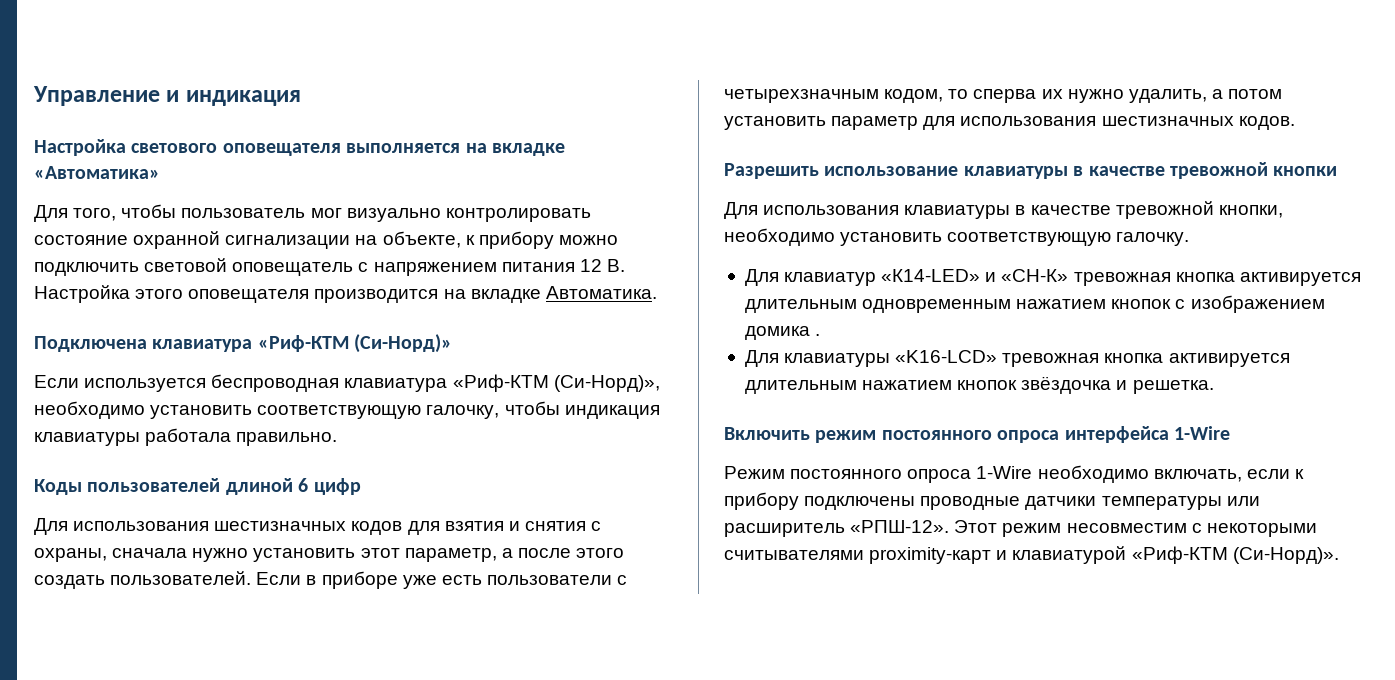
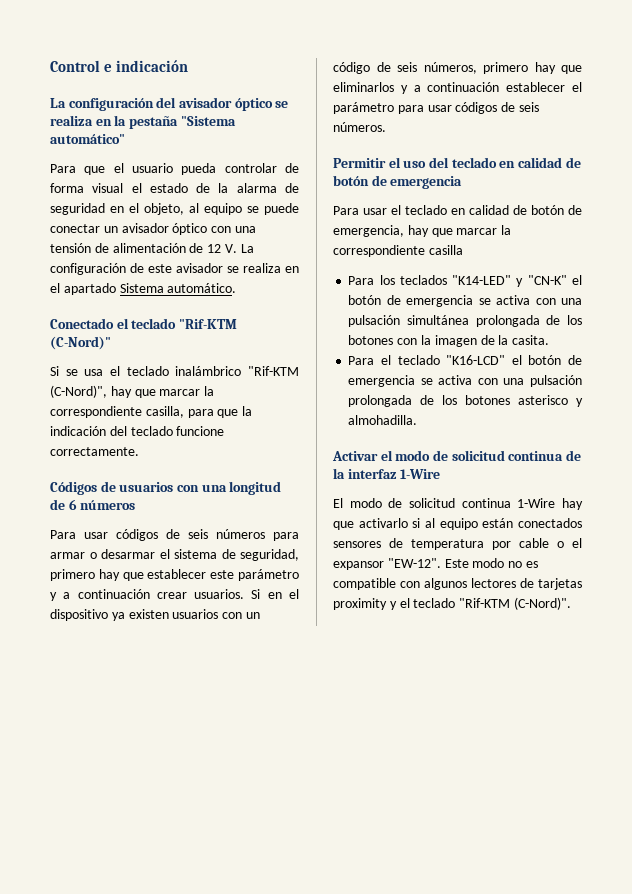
[33,86,301,106] [34,139,565,156] [34,166,160,179] [34,204,591,222] [34,231,618,249] [34,258,625,276] [34,285,657,303] [34,334,453,353] [34,374,660,392] [34,401,660,419] [34,428,338,446] [34,478,361,495] [34,518,602,535] [34,548,625,562] [34,571,628,589] [724,89,1283,103] [724,116,1295,130] [724,162,1338,179] [724,201,1283,219] [724,228,1190,246] [744,269,1361,286] [744,295,1325,313] [744,326,821,340] [744,350,1290,367] [744,376,1214,394] [724,426,1230,443] [724,465,1304,483] [724,492,1260,510] [724,520,1317,537] [724,546,1339,564] Управление и индикация // Настройка светового оповещателя выполняется на вкладке «Автоматика» // Для того, чтобы пользователь мог визуально контролировать состояние охранной сигнализации на объекте, к прибору можно подключить световой оповещатель с напряжением питания 12 В. Настройка этого оповещателя производится на вкладке Автоматика. // Подключена клавиатура «Риф-КТМ (Си-Норд)» // Если используется беспроводная клавиатура «Риф-КТМ (Си-Норд)», необходимо установить соответствующую галочку, чтобы индикация клавиатуры работала правильно. // Коды пользователей длиной 6 цифр // Для использования шестизначных кодов для взятия и снятия с охраны, сначала нужно установить этот параметр, а после этого создать пользователей. Если в приборе уже есть пользователи с четырехзначным кодом, то сперва их нужно удалить, а потом установить параметр для использования шестизначных кодов. // Разрешить использование клавиатуры в качестве тревожной кнопки // Для использования клавиатуры в качестве тревожной кнопки, необходимо установить соответствующую галочку. // Для клавиатур «К14-LED» и «СН-К» тревожная кнопка активируется длительным одновременным нажатием кнопок с изображением домика . // Для клавиатуры «K16-LCD» тревожная кнопка активируется длительным нажатием кнопок звёздочка и решетка. // Включить режим постоянного опроса интерфейса 1-Wire // Режим постоянного опроса 1-Wire необходимо включать, если к прибору подключены проводные датчики температуры или расширитель «РПШ-12». Этот режим несовместим с некоторыми считывателями proximity-карт и клавиатурой «Риф-КТМ (Си-Норд)». -> [50,60,189,72] [50,97,289,111] [50,115,236,129] [50,134,125,144] [50,163,299,175] [50,183,299,193] [50,203,299,215] [50,223,256,235] [50,243,254,253] [50,263,299,275] [50,283,237,295] [50,318,237,329] [50,336,111,350] [50,366,299,376] [50,385,215,398] [50,406,253,418] [50,426,225,436] [50,447,139,456] [50,481,282,495] [50,499,136,510] [50,529,299,541] [50,549,299,561] [50,569,299,581] [50,589,299,601] [50,609,260,621] [333,62,582,74] [333,82,582,94] [333,102,539,114] [333,122,386,132] [333,157,581,168] [333,175,463,189] [333,205,582,215] [333,225,512,237] [333,245,463,257] [348,275,582,287] [348,295,582,307] [348,315,582,327] [348,335,550,347] [348,355,582,365] [348,375,582,387] [348,395,583,407] [348,415,418,425] [332,450,581,461] [333,468,441,479] [333,498,583,510] [333,518,582,530] [333,538,582,550] [333,558,538,570] [333,578,582,590] [333,597,571,610] Control e indicación // La configuración del avisador óptico se realiza en la pestaña "Sistema automático" // Para que el usuario pueda controlar de forma visual el estado de la alarma de seguridad en el objeto, al equipo se puede conectar un avisador óptico con una tensión de alimentación de 12 V. La configuración de este avisador se realiza en el apartado Sistema automático. // Conectado el teclado "Rif-KTM (C-Nord)" // Si se usa el teclado inalámbrico "Rif-KTM (C-Nord)", hay que marcar la correspondiente casilla, para que la indicación del teclado funcione correctamente. // Códigos de usuarios con una longitud de 6 números // Para usar códigos de seis números para armar o desarmar el sistema de seguridad, primero hay que establecer este parámetro y a continuación crear usuarios. Si en el dispositivo ya existen usuarios con un código de seis números, primero hay que eliminarlos y a continuación establecer el parámetro para usar códigos de seis números. // Permitir el uso del teclado en calidad de botón de emergencia // Para usar el teclado en calidad de botón de emergencia, hay que marcar la correspondiente casilla // Para los teclados "K14-LED" y "CN-K" el botón de emergencia se activa con una pulsación simultánea prolongada de los botones con la imagen de la casita. // Para el teclado "K16-LCD" el botón de emergencia se activa con una pulsación prolongada de los botones asterisco y almohadilla. // Activar el modo de solicitud continua de la interfaz 1-Wire // El modo de solicitud continua 1-Wire hay que activarlo si al equipo están conectados sensores de temperatura por cable o el expansor "EW-12". Este modo no es compatible con algunos lectores de tarjetas proximity y el teclado "Rif-KTM (C-Nord)".

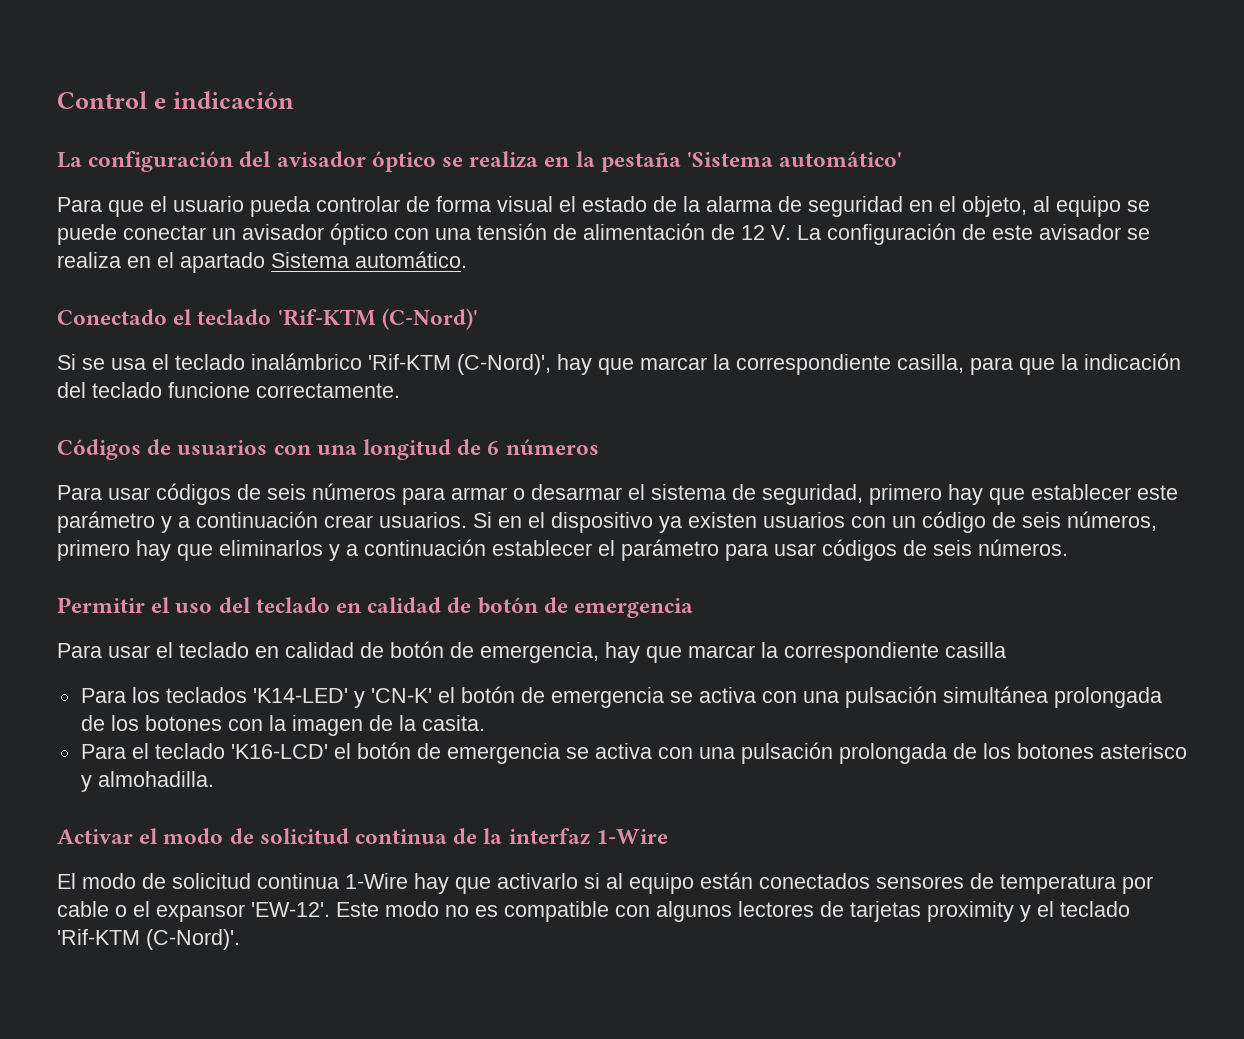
[180,116,236,126] [50,134,125,144] "Sistema automático" -> [687,151,903,167] 'Sistema automático'
[178,319,237,329] [50,336,111,350] "Rif-KTM (C-Nord)" -> [277,308,478,330] 'Rif-KTM (C-Nord)'
[248,366,299,376] [50,385,107,398] "Rif-KTM (C-Nord)", -> [368,354,551,375] 'Rif-KTM (C-Nord)',
[452,275,567,287] "K14-LED" y "CN-K" -> [252,688,432,708] 'K14-LED' y 'CN-K'
[446,355,506,365] "K16-LCD" -> [230,744,328,759] 'K16-LCD'
[387,558,441,568] "EW-12". -> [251,902,330,917] 'EW-12'.
[459,597,571,610] "Rif-KTM (C-Nord)". -> [57,929,240,950] 'Rif-KTM (C-Nord)'.

